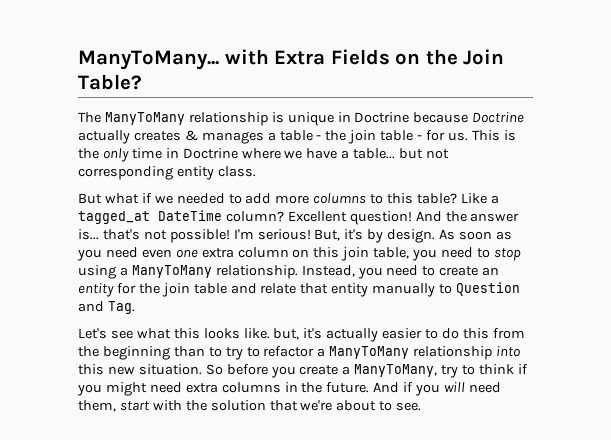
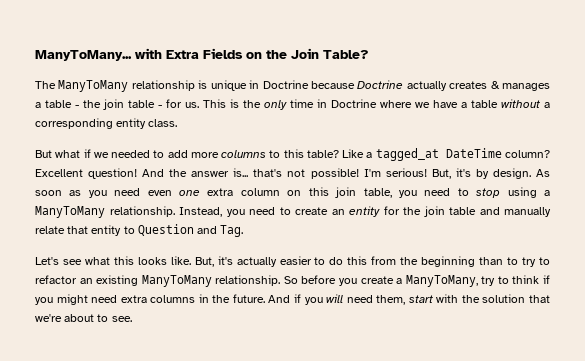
[353,148,450,159] table... but not -> [471,99,550,108] table without a
(257, 288) none -> [504,207,551,217] manually
[372,283,436,297] manually -> (122, 230) none
[273,328,300,340] but, -> [194,257,214,267] But,
[317,346,522,360] [78,364,202,375] a ManyToMany relationship into this new situation. -> [79,275,281,287] an existing ManyToMany relationship.

